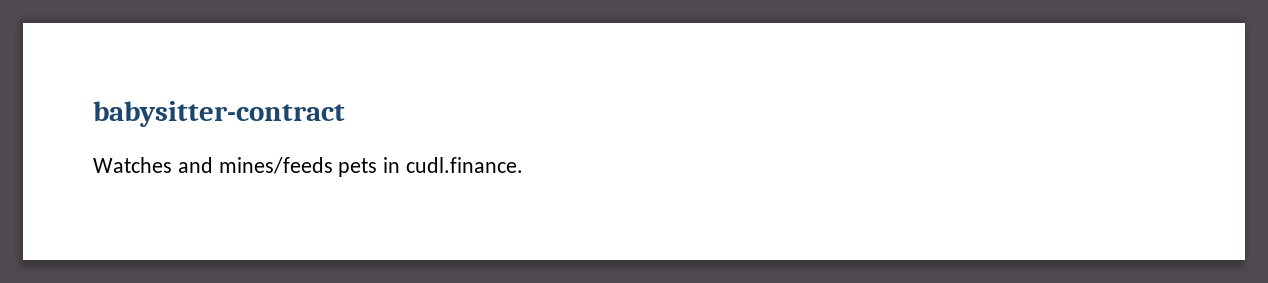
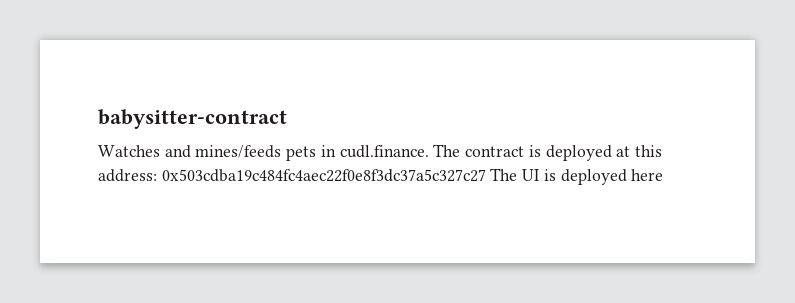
(524, 165) none -> [433,144,662,161] [98,168,664,185] The contract is deployed at this address: 0x503cdba19c484fc4aec22f0e8f3dc37a5c327c27 The UI is deployed here

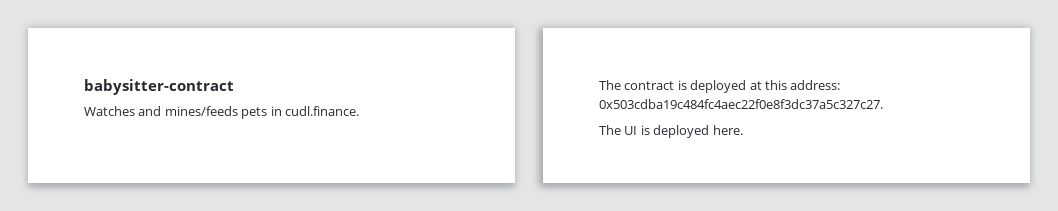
(429, 151) none -> (359, 111) //
[161,169,486,182] 0x503cdba19c484fc4aec22f0e8f3dc37a5c327c27 -> [599,99,883,109] 0x503cdba19c484fc4aec22f0e8f3dc37a5c327c27. //
[631,169,664,181] here -> [712,125,743,135] here.

